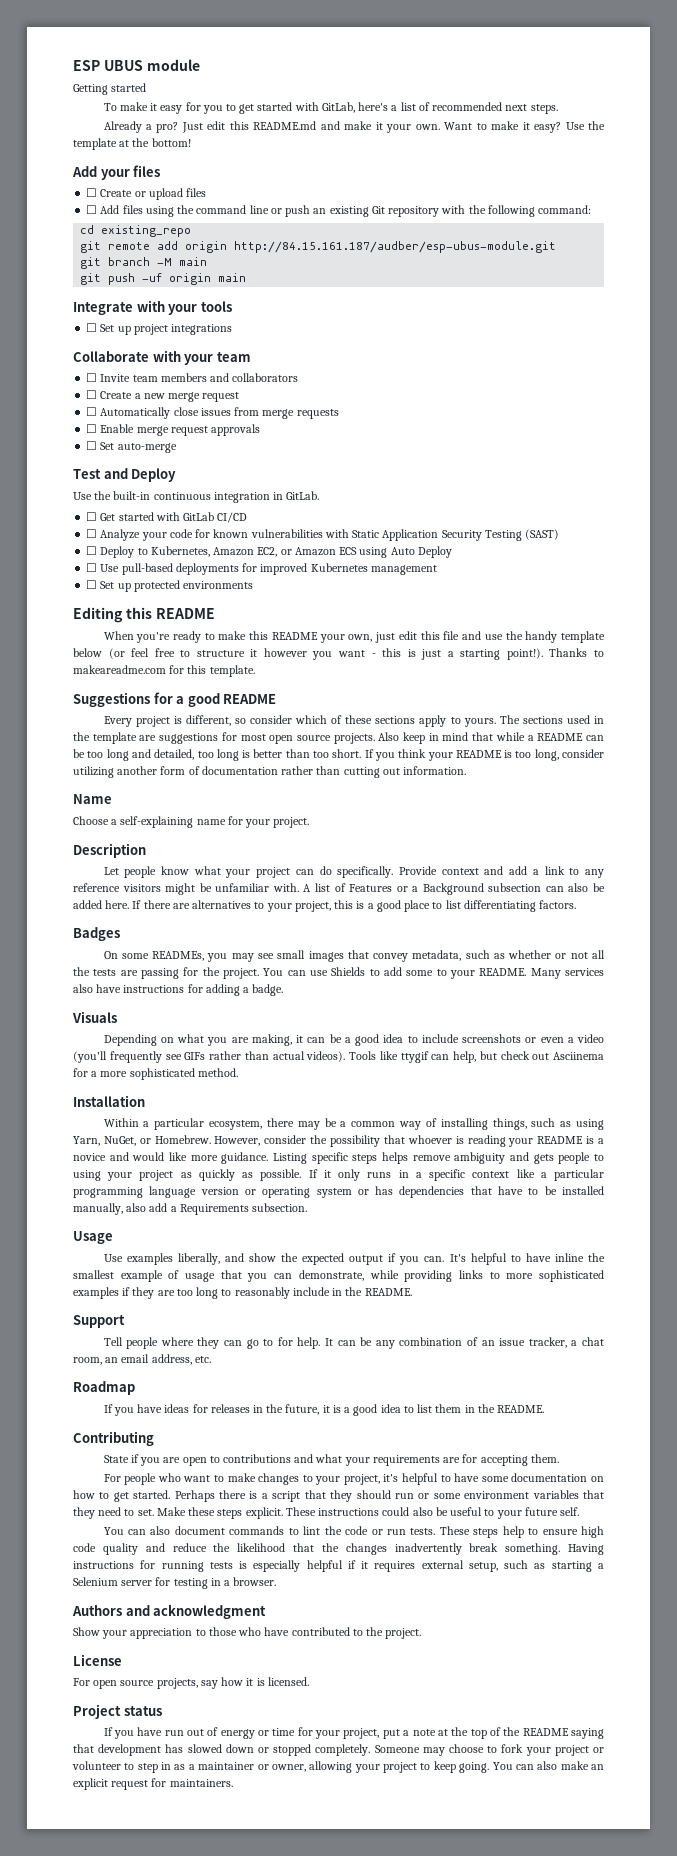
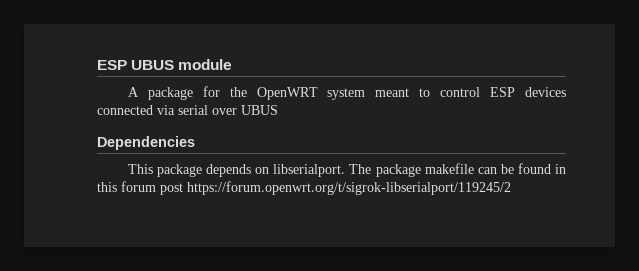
[73,83,147,95] [103,102,558,114] [103,121,606,133] [73,138,191,150] [72,165,161,180] [86,188,207,200] [86,205,592,217] [80,225,192,237] [80,241,557,253] [80,257,208,269] [80,273,247,285] [73,300,232,315] [86,323,233,335] [73,350,251,365] [86,373,299,382] [86,390,240,402] [86,407,339,419] [86,424,261,436] [86,441,177,453] [73,468,177,482] [73,491,320,503] [86,512,248,523] [86,529,560,541] [86,546,452,558] [86,563,437,575] [86,580,254,592] [73,607,215,623] [103,631,605,643] [73,648,604,660] [73,665,255,677] [73,692,277,707] [103,715,605,727] [73,732,604,744] [73,749,604,761] [73,766,467,778] [73,794,112,804] [73,816,310,828] [73,843,146,858] [103,866,605,878] [73,883,605,895] [73,900,577,912] [73,927,120,941] [103,950,606,962] [73,967,604,979] [73,984,284,996] [72,1011,117,1023] [103,1034,604,1046] [73,1051,604,1063] [73,1068,238,1080] [73,1095,145,1107] [103,1118,604,1130] [73,1135,604,1147] [73,1152,605,1164] [73,1169,604,1181] [73,1186,605,1198] [73,1203,308,1215] [73,1231,113,1244] [103,1253,606,1265] [73,1270,604,1282] [73,1287,412,1299] [73,1315,125,1328] [103,1337,604,1349] [73,1354,211,1365] [73,1381,135,1395] [103,1404,545,1416] [73,1431,154,1446] [103,1454,559,1466] [103,1473,605,1485] [73,1490,605,1502] [73,1507,580,1519] [103,1526,604,1538] [73,1543,604,1555] [73,1560,604,1572] [73,1577,277,1589] [72,1604,267,1619] [73,1627,422,1639] [73,1654,122,1666] [73,1677,309,1689] [73,1704,162,1719] [103,1727,604,1739] [73,1744,604,1756] [72,1761,604,1773] [73,1778,233,1790] Getting started // To make it easy for you to get started with GitLab, here's a list of recommended next steps. // Already a pro? Just edit this README.md and make it your own. Want to make it easy? Use the template at the bottom! // Add your files // ☐ Create or upload files // ☐ Add files using the command line or push an existing Git repository with the following command: // cd existing_repo // git remote add origin http://84.15.161.187/audber/esp-ubus-module.git // git branch -M main // git push -uf origin main // Integrate with your tools // ☐ Set up project integrations // Collaborate with your team // ☐ Invite team members and collaborators // ☐ Create a new merge request // ☐ Automatically close issues from merge requests // ☐ Enable merge request approvals // ☐ Set auto-merge // Test and Deploy // Use the built-in continuous integration in GitLab. // ☐ Get started with GitLab CI/CD // ☐ Analyze your code for known vulnerabilities with Static Application Security Testing (SAST) // ☐ Deploy to Kubernetes, Amazon EC2, or Amazon ECS using Auto Deploy // ☐ Use pull-based deployments for improved Kubernetes management // ☐ Set up protected environments // Editing this README // When you're ready to make this README your own, just edit this file and use the handy template below (or feel free to structure it however you want - this is just a starting point!). Thanks to makeareadme.com for this template. // Suggestions for a good README // Every project is different, so consider which of these sections apply to yours. The sections used in the template are suggestions for most open source projects. Also keep in mind that while a README can be too long and detailed, too long is better than too short. If you think your README is too long, consider utilizing another form of documentation rather than cutting out information. // Name // Choose a self-explaining name for your project. // Description // Let people know what your project can do specifically. Provide context and add a link to any reference visitors might be unfamiliar with. A list of Features or a Background subsection can also be added here. If there are alternatives to your project, this is a good place to list differentiating factors. // Badges // On some READMEs, you may see small images that convey metadata, such as whether or not all the tests are passing for the project. You can use Shields to add some to your README. Many services also have instructions for adding a badge. // Visuals // Depending on what you are making, it can be a good idea to include screenshots or even a video (you'll frequently see GIFs rather than actual videos). Tools like ttygif can help, but check out Asciinema for a more sophisticated method. // Installation // Within a particular ecosystem, there may be a common way of installing things, such as using Yarn, NuGet, or Homebrew. However, consider the possibility that whoever is reading your README is a novice and would like more guidance. Listing specific steps helps remove ambiguity and gets people to using your project as quickly as possible. If it only runs in a specific context like a particular programming language version or operating system or has dependencies that have to be installed manually, also add a Requirements subsection. // Usage // Use examples liberally, and show the expected output if you can. It's helpful to have inline the smallest example of usage that you can demonstrate, while providing links to more sophisticated examples if they are too long to reasonably include in the README. // Support // Tell people where they can go to for help. It can be any combination of an issue tracker, a chat room, an email address, etc. // Roadmap // If you have ideas for releases in the future, it is a good idea to list them in the README. // Contributing // State if you are open to contributions and what your requirements are for accepting them. // For people who want to make changes to your project, it's helpful to have some documentation on how to get started. Perhaps there is a script that they should run or some environment variables that they need to set. Make these steps explicit. These instructions could also be useful to your future self. // You can also document commands to lint the code or run tests. These steps help to ensure high code quality and reduce the likelihood that the changes inadvertently break something. Having instructions for running tests is especially helpful if it requires external setup, such as starting a Selenium server for testing in a browser. // Authors and acknowledgment // Show your appreciation to those who have contributed to the project. // License // For open source projects, say how it is licensed. // Project status // If you have run out of energy or time for your project, put a note at the top of the README saying that development has slowed down or stopped completely. Someone may choose to fork your project or volunteer to step in as a maintainer or owner, allowing your project to keep going. You can also make an explicit request for maintainers. -> [127,86,566,100] [97,105,278,115] [97,136,195,150] [127,163,567,177] [97,181,511,195] A package for the OpenWRT system meant to control ESP devices connected via serial over UBUS // Dependencies // This package depends on libserialport. The package makefile can be found in this forum post https://forum.openwrt.org/t/sigrok-libserialport/119245/2

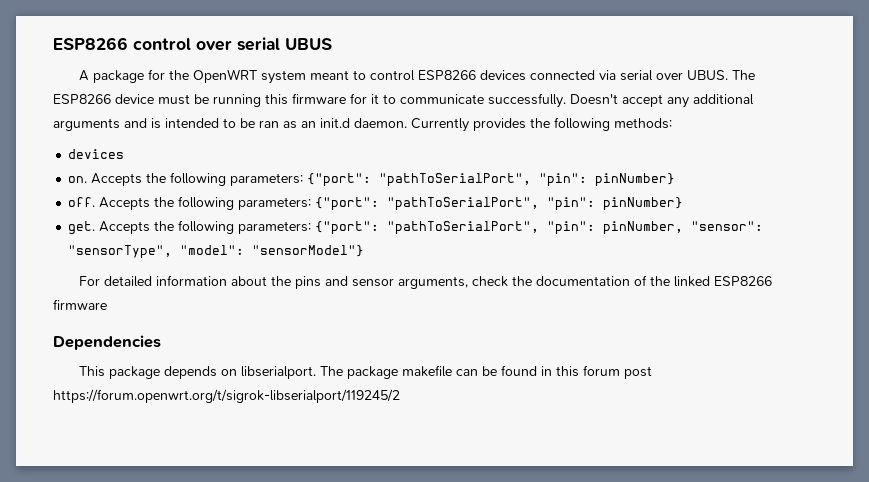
[97,59,233,70] ESP UBUS module -> [53,37,332,51] ESP8266 control over serial UBUS
[490,87,516,97] ESP -> [418,70,477,80] ESP8266
[241,105,278,115] UBUS -> [687,70,756,80] [53,93,754,108] [53,117,672,132] [68,149,125,159] [68,172,676,187] [68,196,684,211] [68,220,764,235] [68,245,365,259] [79,275,773,289] [53,299,107,310] UBUS. The ESP8266 device must be running this firmware for it to communicate successfully. Doesn't accept any additional arguments and is intended to be ran as an init.d daemon. Currently provides the following methods: // devices // on. Accepts the following parameters: {"port": "pathToSerialPort", "pin": pinNumber} // off. Accepts the following parameters: {"port": "pathToSerialPort", "pin": pinNumber} // get. Accepts the following parameters: {"port": "pathToSerialPort", "pin": pinNumber, "sensor": "sensorType", "model": "sensorModel"} // For detailed information about the pins and sensor arguments, check the documentation of the linked ESP8266 firmware

